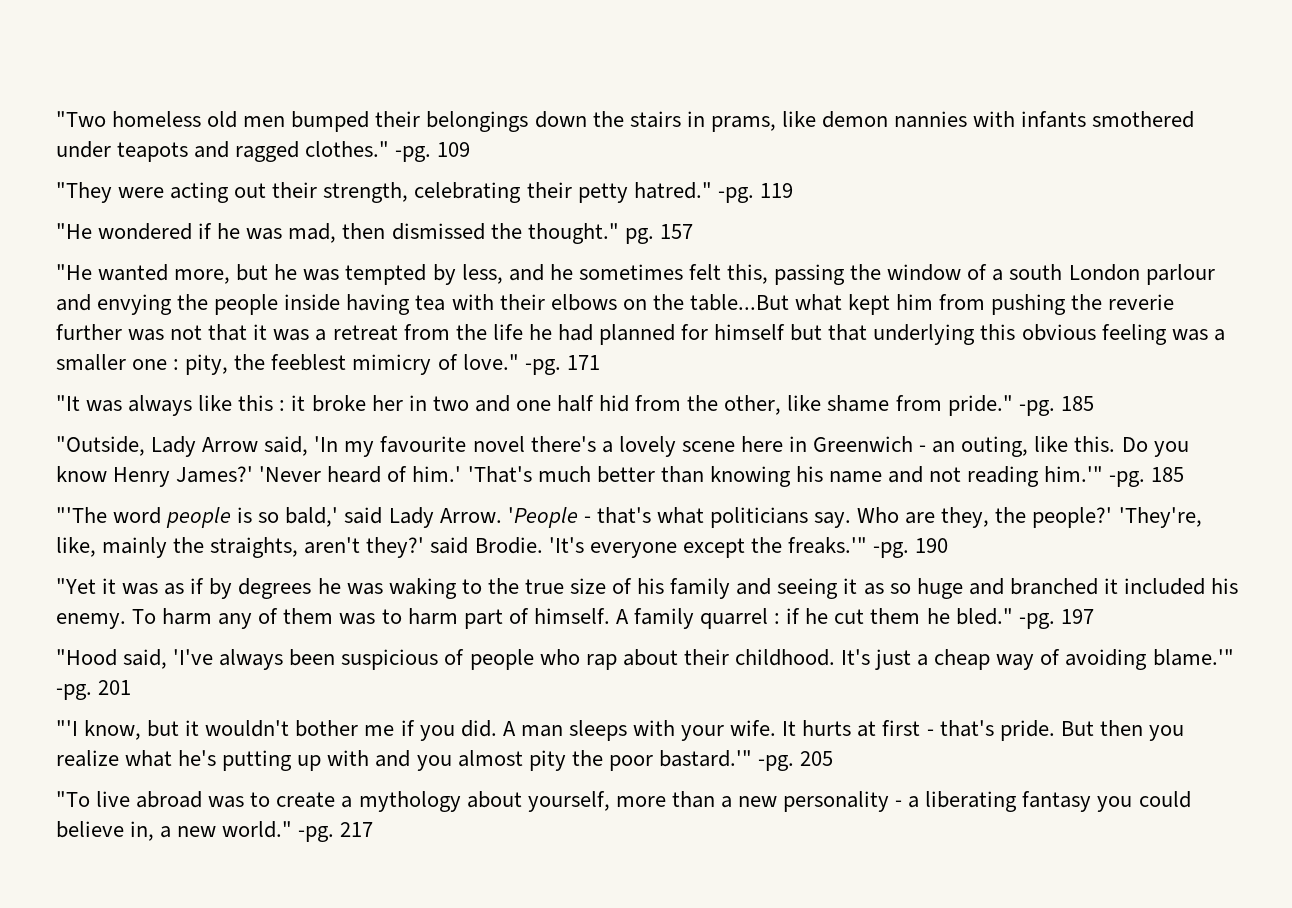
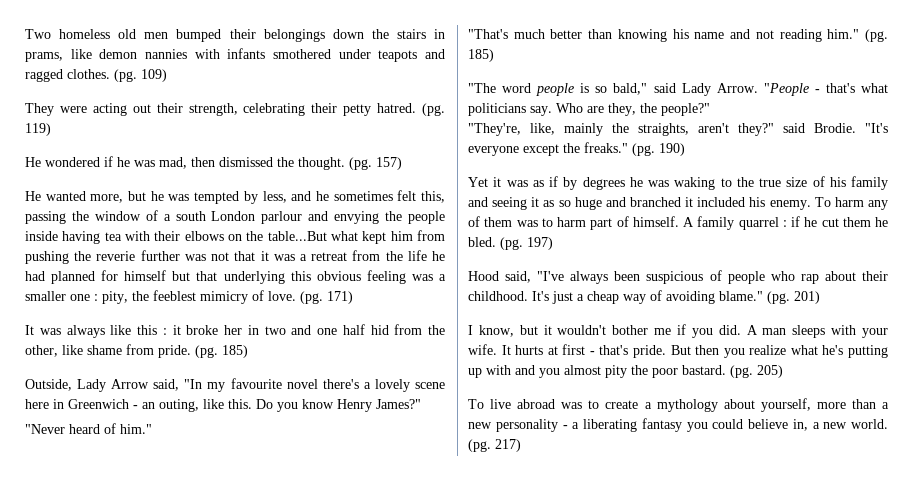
[56,111,106,127] "Two -> [25,29,51,39] Two
[305,141,471,162] [56,182,112,203] clothes." -pg. 109 // "They -> [67,69,167,82] [25,103,54,116] clothes. (pg. 109) // They
[633,182,793,203] [56,223,92,239] hatred." -pg. 119 // "He -> [377,103,445,116] [25,123,51,136] [25,157,41,167] hatred. (pg. 119) // He
[527,223,693,244] [56,264,92,280] thought." pg. 157 // "He -> [298,157,402,170] [25,191,41,201] thought. (pg. 157) // He
[462,354,600,375] [56,395,80,411] love." -pg. 171 // "It -> [268,291,353,304] [25,325,34,335] love. (pg. 171) // It
[947,395,1094,416] [56,436,145,456] pride." -pg. 185 // "Outside, -> [158,345,248,358] [25,379,72,391] pride. (pg. 185) // Outside,
[314,436,339,452] 'In -> [184,379,203,389] "In
[176,466,532,483] James?' 'Never heard of him.' 'That's -> [376,399,421,409] [25,423,152,434] [468,29,508,39] James?" // "Never heard of him." // "That's
[1044,466,1185,487] [56,507,107,523] him.'" -pg. 185 // "'The -> [827,29,889,42] [468,49,494,62] [468,83,496,93] him." (pg. 185) // "The
[285,507,339,527] bald,' -> [613,83,648,95] bald,"
[507,507,578,528] 'People -> [763,83,809,96] "People
[1032,507,1202,528] people?' 'They're, -> [661,103,710,116] [468,123,521,136] people?" // "They're,
[366,537,425,558] they?' -> [738,123,774,136] they?"
[548,537,584,553] 'It's -> [865,123,888,133] "It's
[787,537,949,558] [56,578,96,594] freaks.'" -pg. 190 // "Yet -> [584,142,685,156] [468,177,488,187] freaks." (pg. 190) // Yet
[955,608,1094,629] [56,649,214,669] bled." -pg. 197 // "Hood said, 'I've -> [468,237,553,250] [468,271,565,283] bled. (pg. 197) // Hood said, "I've
[1152,649,1234,666] [56,680,132,700] [56,720,78,736] blame.'" -pg. 201 // "'I -> [719,291,820,304] [468,325,473,335] blame." (pg. 201) // I
[658,750,834,771] [56,791,90,807] bastard.'" -pg. 205 // "To -> [682,365,783,378] [468,399,484,409] bastard. (pg. 205) // To
[222,821,374,842] world." -pg. 217 -> [851,419,888,429] [468,439,521,452] world. (pg. 217)

